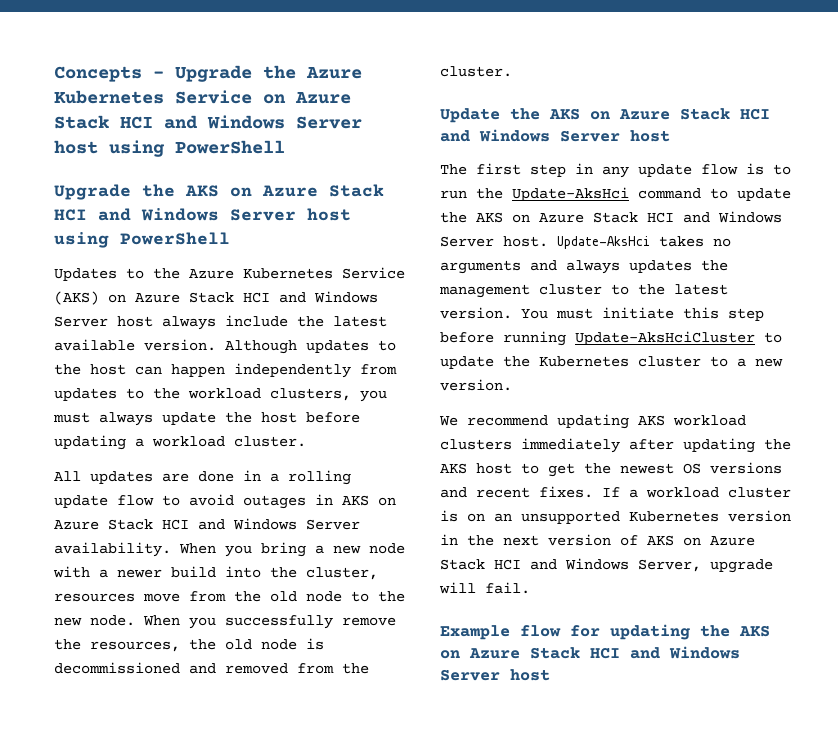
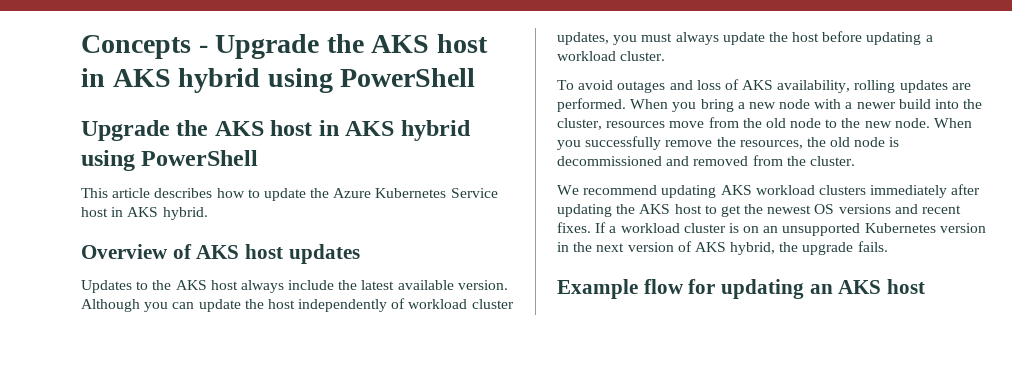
[306,67,362,79] [54,90,351,104] [54,115,362,129] [54,140,98,154] Azure Kubernetes Service on Azure Stack HCI and Windows Server host -> [371,34,488,53] [81,68,261,93] AKS host in AKS hybrid
[230,184,384,197] [54,208,351,221] [54,232,230,248] [54,267,405,281] [54,291,378,305] [54,316,108,327] on Azure Stack HCI and Windows Server host using PowerShell // Updates to the Azure Kubernetes Service (AKS) on Azure Stack HCI and Windows Server -> [270,120,471,141] [81,150,259,171] [81,188,498,201] [81,207,208,220] [81,244,360,264] [81,280,207,293] host in AKS hybrid using PowerShell // This article describes how to update the Azure Kubernetes Service host in AKS hybrid. // Overview of AKS host updates // Updates to the AKS
[306,340,396,353] [54,363,397,378] [54,388,351,401] updates to the host can happen independently from updates to the workload clusters, -> [144,298,514,312] [557,32,609,45] you can update the host independently of workload cluster updates,
[54,470,351,485] [54,494,396,509] [54,518,360,530] [54,542,171,557] All updates are done in a rolling update flow to avoid outages in AKS on Azure Stack HCI and Windows Server availability. -> [557,79,971,93] [557,98,626,112] To avoid outages and loss of AKS availability, rolling updates are performed.
[440,108,770,123] [440,129,670,142] [440,163,791,178] [440,187,791,201] [440,211,782,223] [440,236,731,249] [440,260,728,274] [439,284,728,298] [440,307,764,321] [440,331,782,346] [440,356,783,369] [440,379,512,391] // Update the AKS on Azure Stack HCI and Windows Server host // The first step in any update flow is to run the Update-AksHci command to update the AKS on Azure Stack HCI and Windows Server host. Update-AksHci takes no arguments and always updates the management cluster to the latest version. You must initiate this step before running Update-AksHciCluster to update the Kubernetes cluster to a new version. -> (855, 161) none
[683,536,755,546] [440,558,773,573] [439,582,530,594] [440,624,770,640] [440,646,740,659] [440,669,500,681] on Azure Stack HCI and Windows Server, upgrade will fail. // Example flow for updating the AKS on Azure Stack HCI and Windows Server -> [730,241,888,255] [557,279,882,299] hybrid, the upgrade fails. // Example flow for updating an AKS

